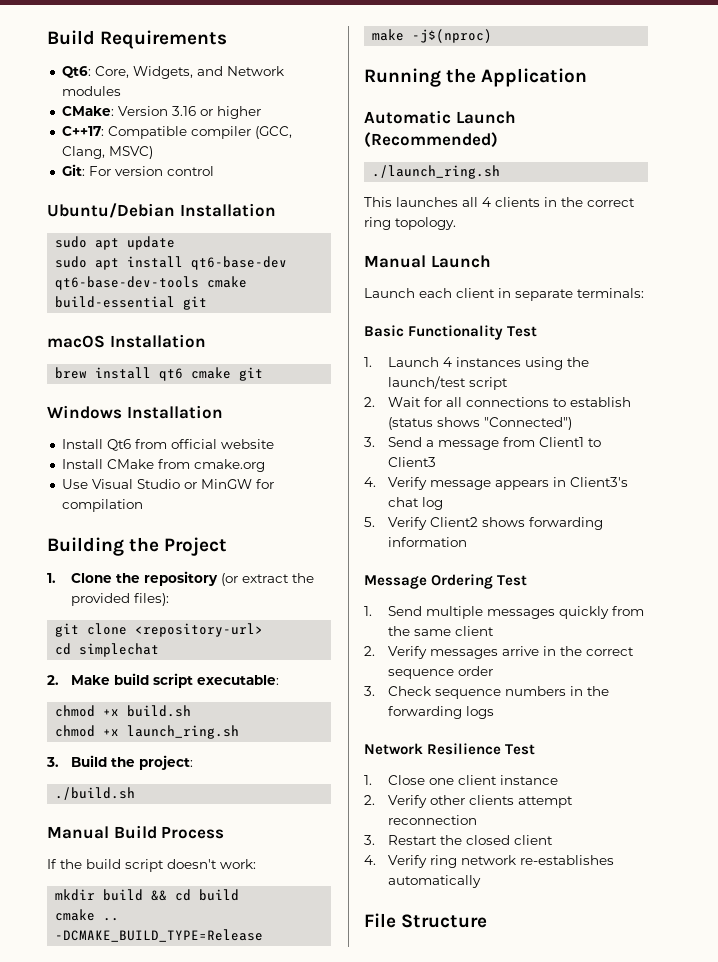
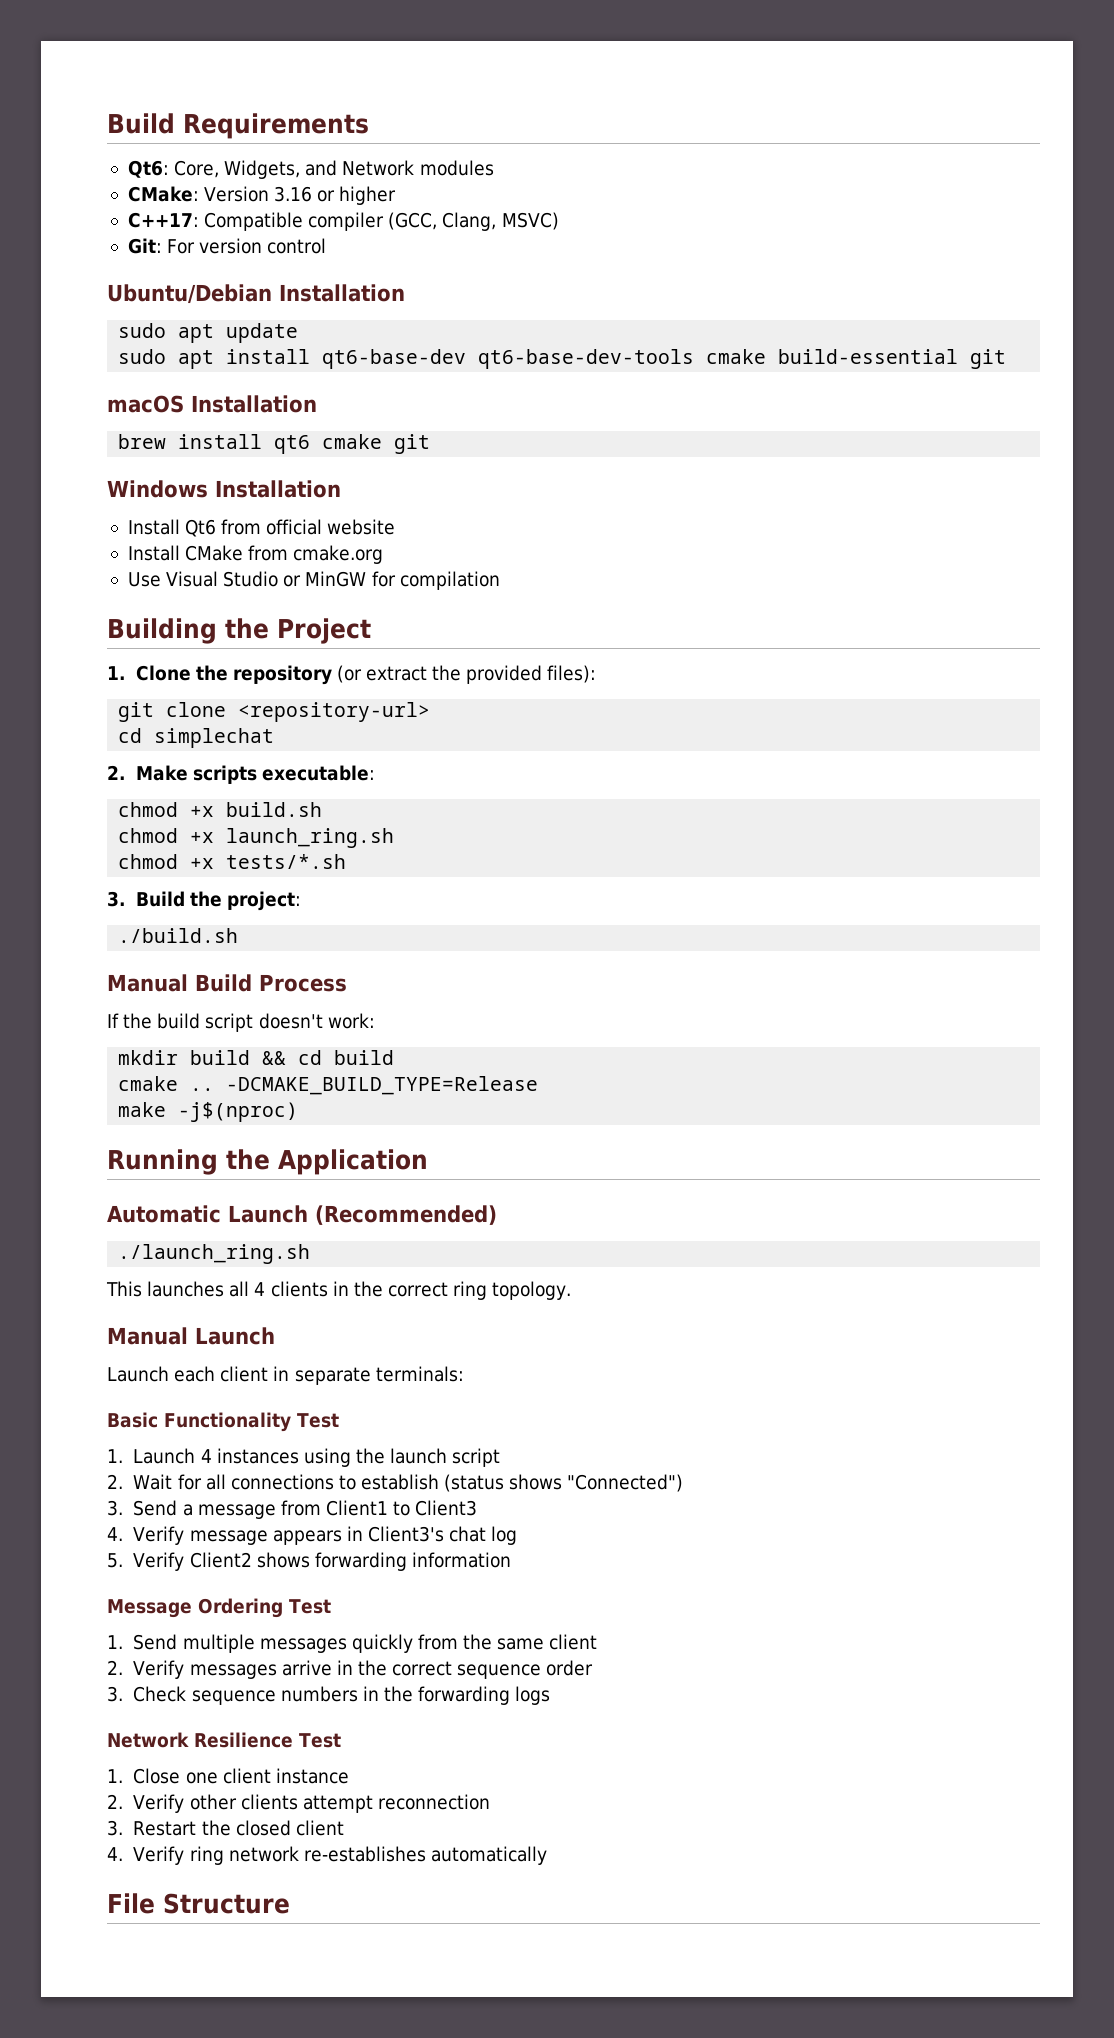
[114,673,194,688] build script -> [192,765,257,784] scripts
(240, 732) none -> [118,854,347,869] // chmod +x tests/*.sh
[388,376,467,389] launch/test -> [390,1448,448,1464] launch

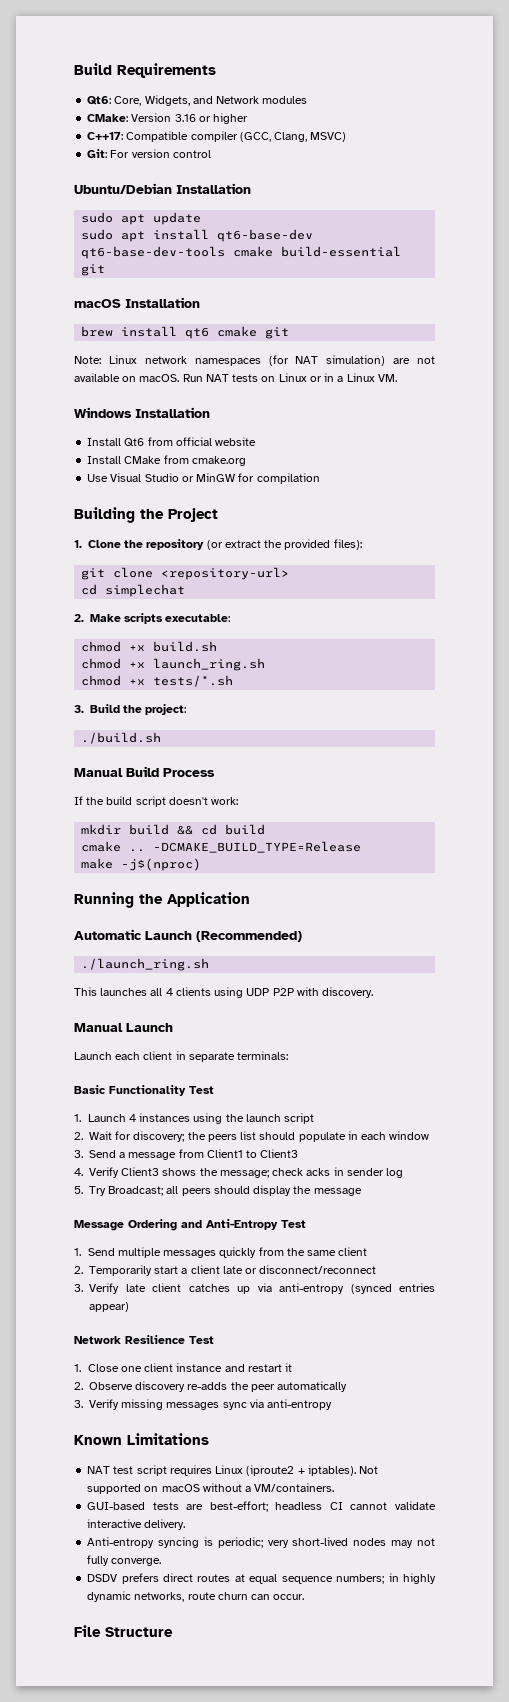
(431, 444) none -> [74,355,435,366] [74,373,397,382] // Note: Linux network namespaces (for NAT simulation) are not available on macOS. Run NAT tests on Linux or in a Linux VM.
[332,1281,572,1300] in the correct ring topology. -> [214,987,374,998] using UDP P2P with discovery.
[205,1474,684,1492] all connections to establish (status shows "Connected") -> [133,1131,430,1142] discovery; the peers list should populate in each window
[189,1526,518,1545] [107,1552,511,1571] message appears in Client3's chat log // 5. Verify Client2 shows forwarding information -> [121,1167,404,1178] [74,1185,362,1196] Client3 shows the message; check acks in sender log // 5. Try Broadcast; all peers should display the message
(283, 1608) none -> [181,1219,278,1230] and Anti-Entropy
[133,1660,594,1679] [107,1686,551,1705] Verify messages arrive in the correct sequence order // 3. Check sequence numbers in the forwarding logs -> [89,1265,377,1276] [74,1283,435,1294] [89,1302,129,1312] Temporarily start a client late or disconnect/reconnect // 3. Verify late client catches up via anti-entropy (synced entries appear)
[107,1794,490,1813] [107,1820,344,1836] [107,1846,547,1865] // 2. Verify other clients attempt reconnection // 3. Restart the closed client // 4. Verify ring network re-establishes automatically -> [224,1363,293,1372] [74,1381,348,1392] [74,1399,333,1410] [74,1433,209,1445] [87,1465,379,1476] [87,1483,335,1494] [87,1501,436,1512] [87,1519,186,1530] [87,1537,436,1548] [87,1555,162,1566] [87,1573,436,1584] [87,1591,305,1602] and restart it // 2. Observe discovery re-adds the peer automatically // 3. Verify missing messages sync via anti-entropy // Known Limitations // NAT test script requires Linux (iproute2 + iptables). Not supported on macOS without a VM/containers. // GUI-based tests are best-effort; headless CI cannot validate interactive delivery. // Anti-entropy syncing is periodic; very short-lived nodes may not fully converge. // DSDV prefers direct routes at equal sequence numbers; in highly dynamic networks, route churn can occur.

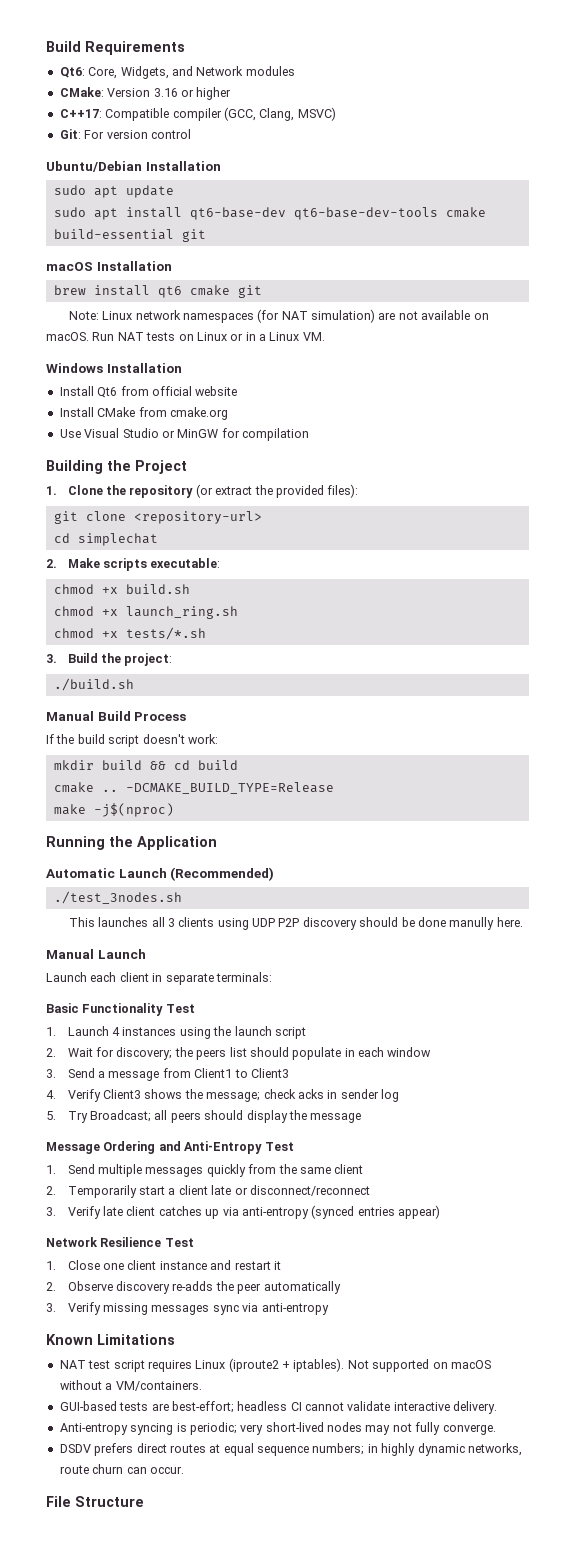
[81,958,210,971] ./launch_ring.sh -> [53,891,182,904] ./test_3nodes.sh
[165,988,173,996] 4 -> [167,918,175,927] 3
[296,987,374,998] with discovery. -> [302,917,523,930] discovery should be done manully here.

